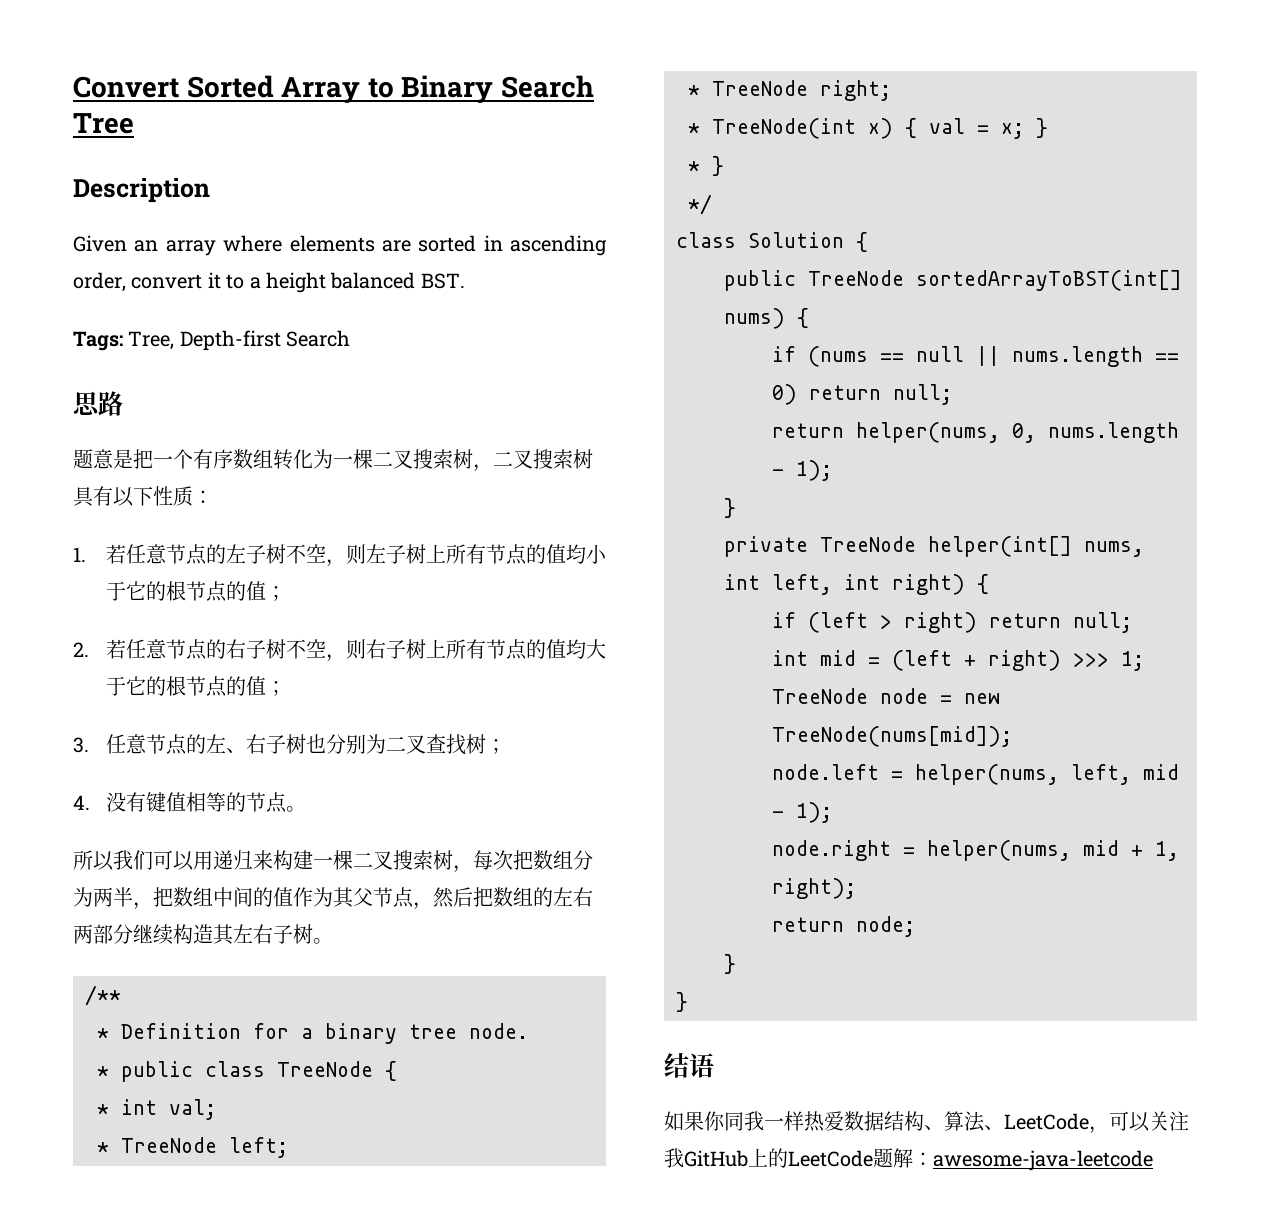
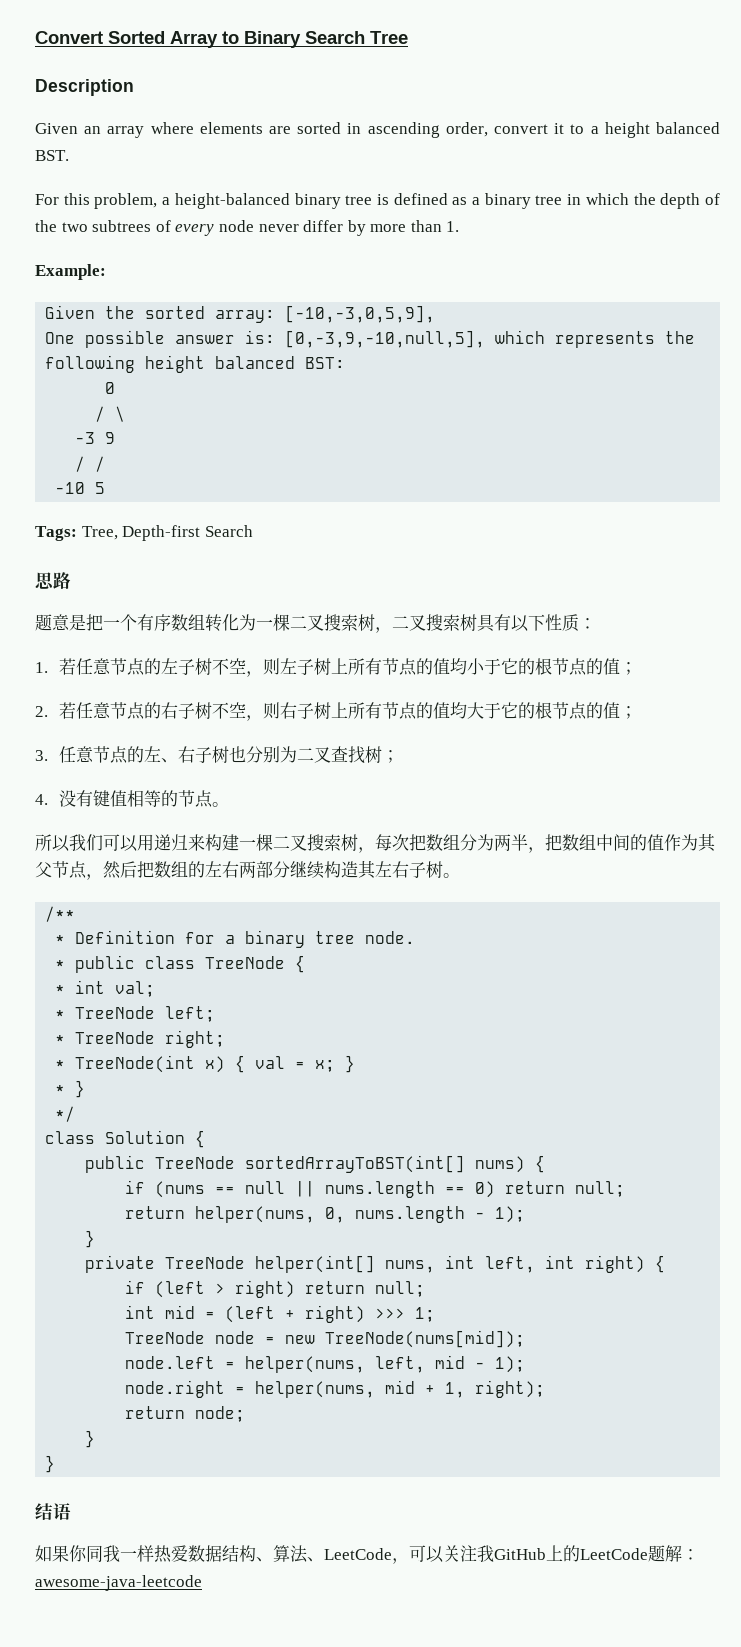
(465, 281) none -> [35,193,721,209] [35,220,460,236] [35,264,106,280] [45,305,436,323] [45,330,696,348] [45,355,346,373] [105,382,116,394] [95,406,126,422] [75,432,116,444] [75,456,106,472] [55,482,106,494] // For this problem, a height-balanced binary tree is defined as a binary tree in which the depth of the two subtrees of every node never differ by more than 1. // Example: // Given the sorted array: [-10,-3,0,5,9], // One possible answer is: [0,-3,9,-10,null,5], which represents the following height balanced BST: // 0 // / \ // -3 9 // / / // -10 5

